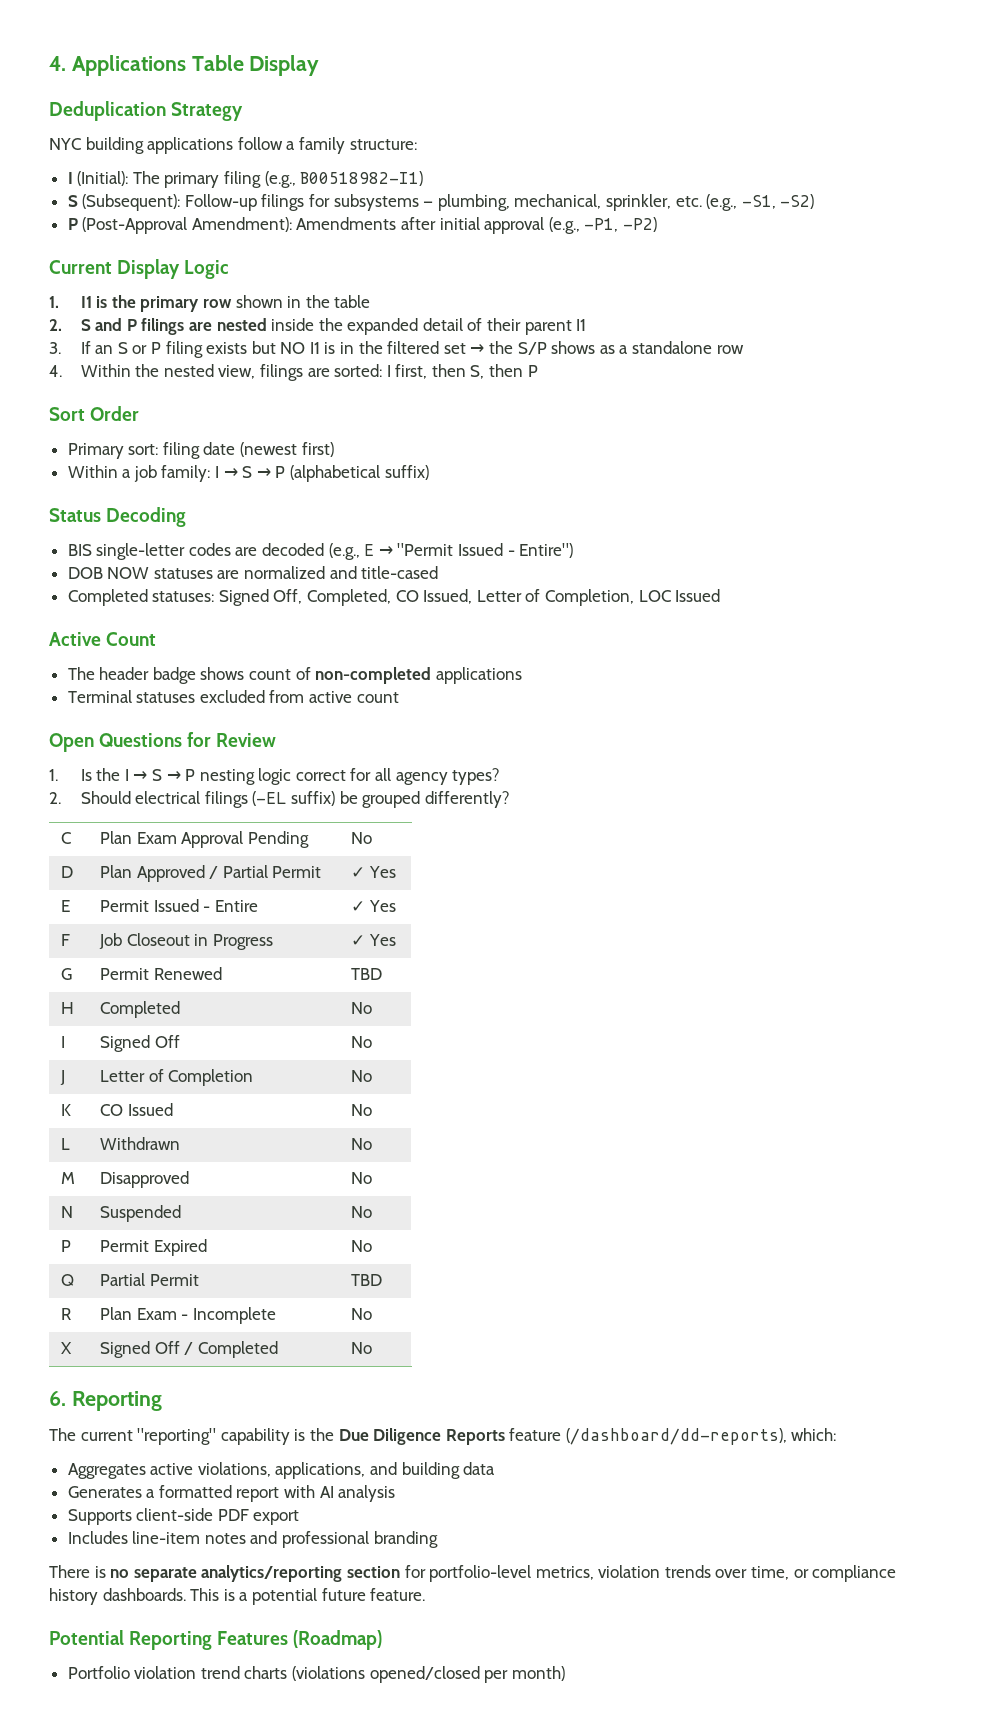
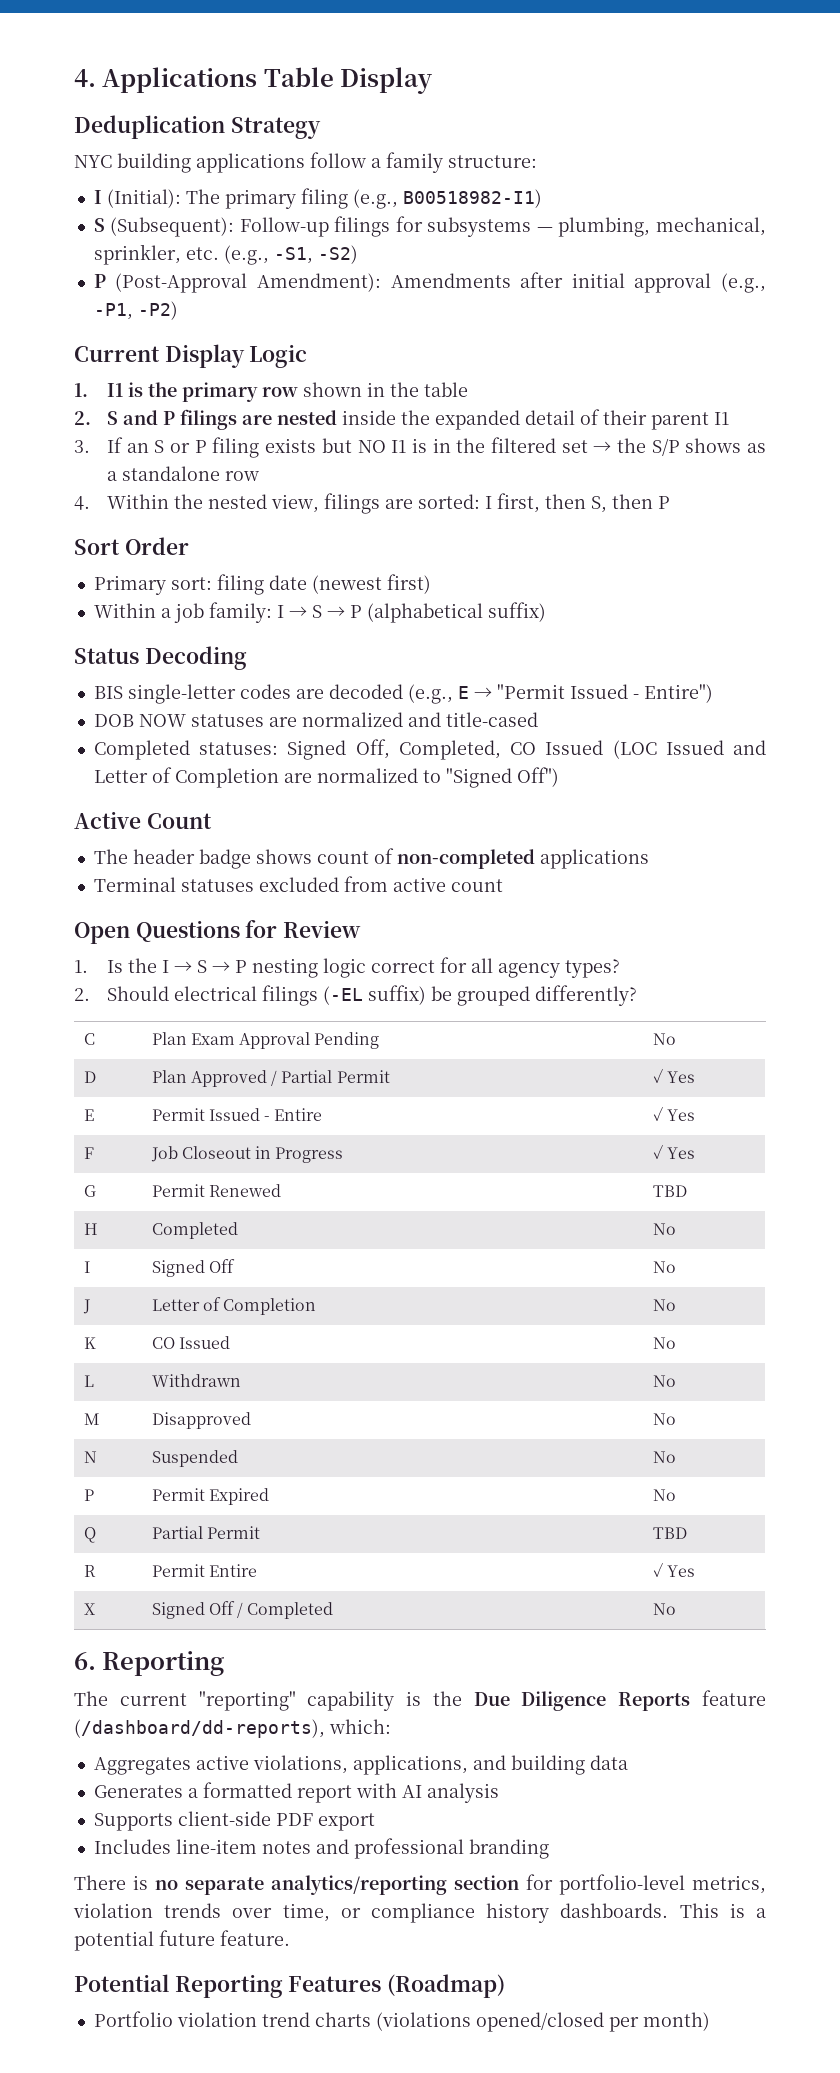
[423,589,721,606] Issued, Letter of Completion, LOC Issued -> [545,740,766,759] [93,767,559,788] Issued (LOC Issued and Letter of Completion are normalized to "Signed Off")
[100,1307,276,1324] [351,1308,373,1320] Plan Exam - Incomplete | No -> [151,1564,257,1577] [652,1562,695,1577] Permit Entire | ✓ Yes

